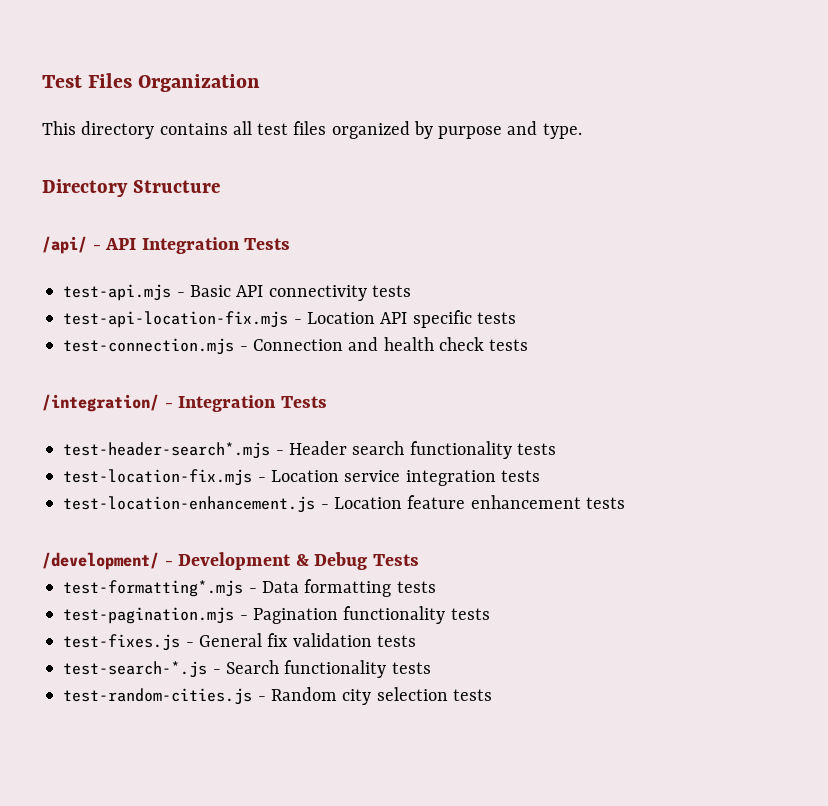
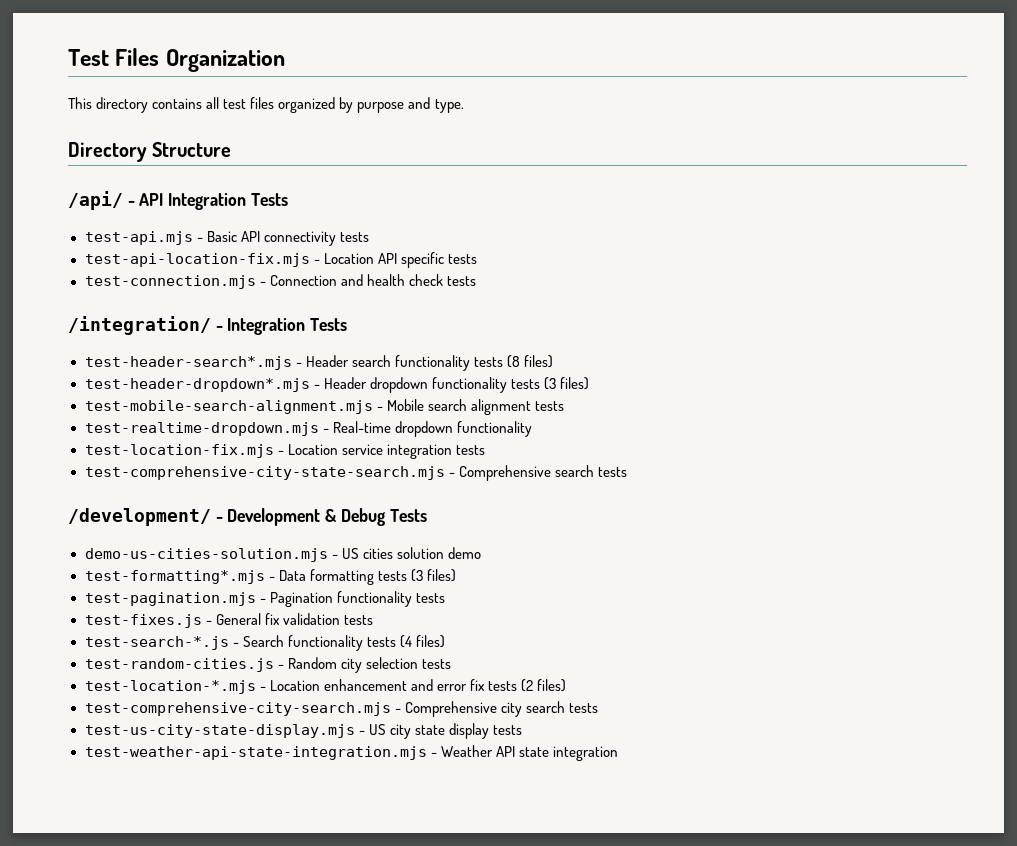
(556, 449) none -> [506,355,553,368] [84,377,589,393] [84,399,564,415] [84,421,532,437] (8 files) // test-header-dropdown*.mjs - Header dropdown functionality tests (3 files) // test-mobile-search-alignment.mjs - Mobile search alignment tests // test-realtime-dropdown.mjs - Real-time dropdown functionality
[63,495,581,513] test-location-enhancement.js - Location feature enhancement -> [84,465,594,481] test-comprehensive-city-state-search.mjs - Comprehensive search
(419, 560) none -> [84,547,481,562] // demo-us-cities-solution.mjs - US cities solution demo
(436, 587) none -> [410,569,456,582] (3 files)
(431, 668) none -> [399,635,445,648] (4 files)
(492, 695) none -> [84,679,566,694] [84,701,598,717] [84,723,522,739] [84,745,618,761] // test-location-*.mjs - Location enhancement and error fix tests (2 files) // test-comprehensive-city-search.mjs - Comprehensive city search tests // test-us-city-state-display.mjs - US city state display tests // test-weather-api-state-integration.mjs - Weather API state integration

